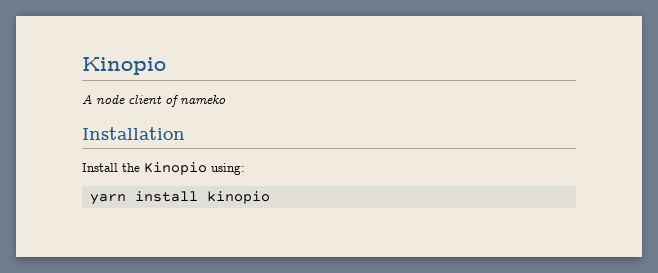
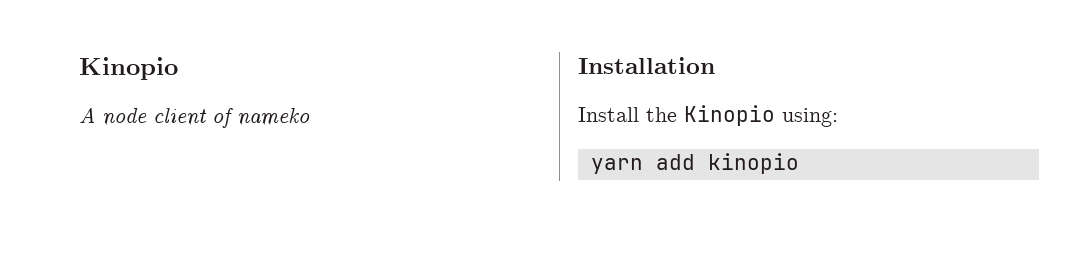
[134,191,198,202] install -> [655,154,695,170] add

